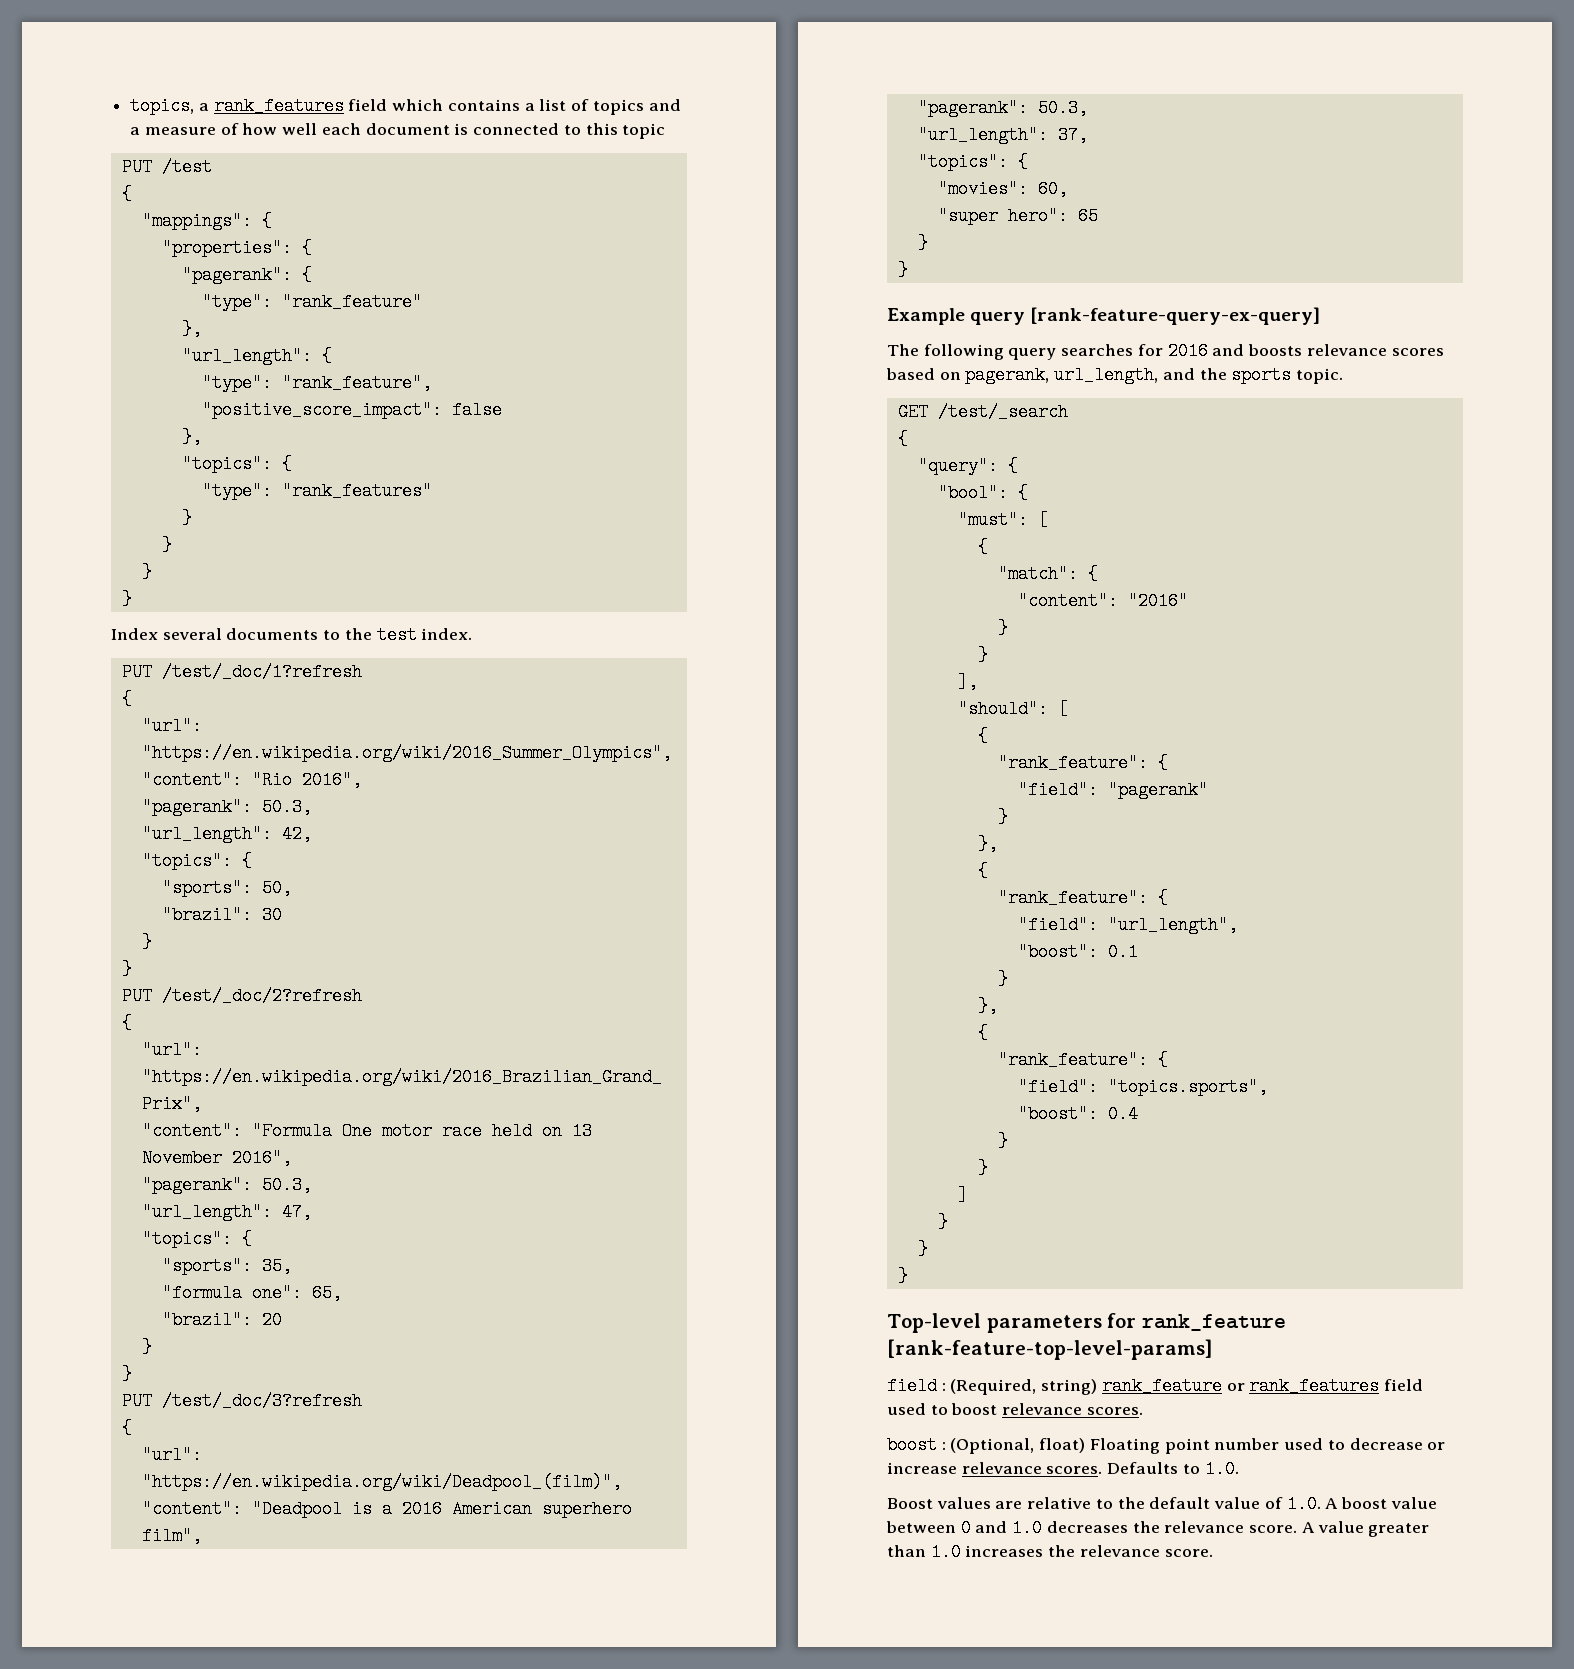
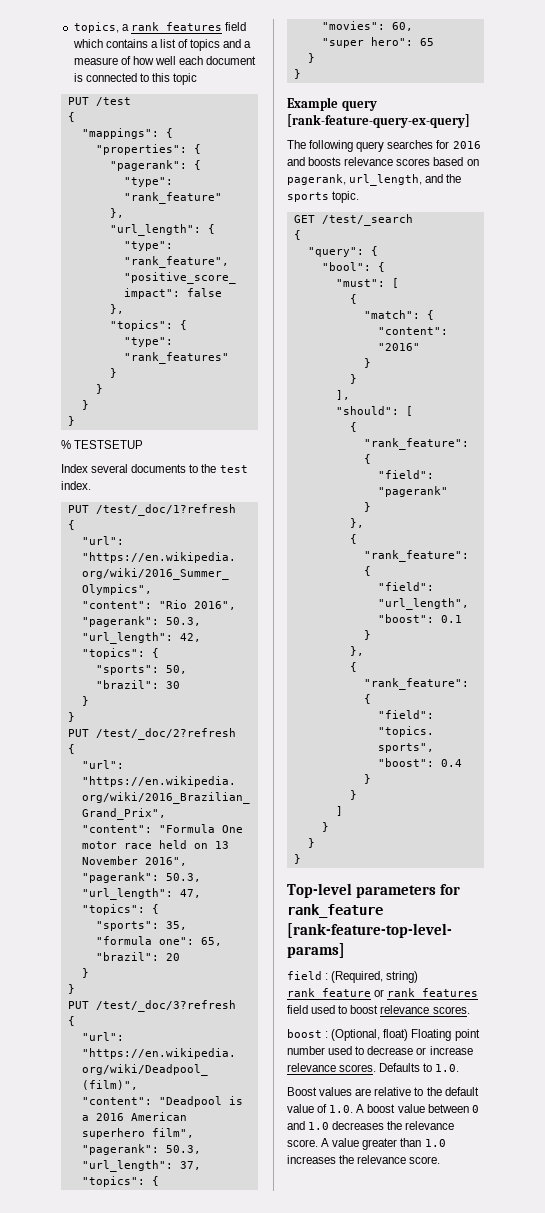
(132, 599) none -> [61,440,144,449] // % TESTSETUP

